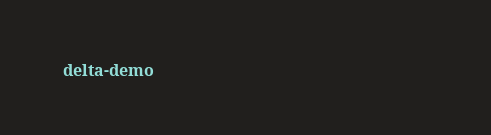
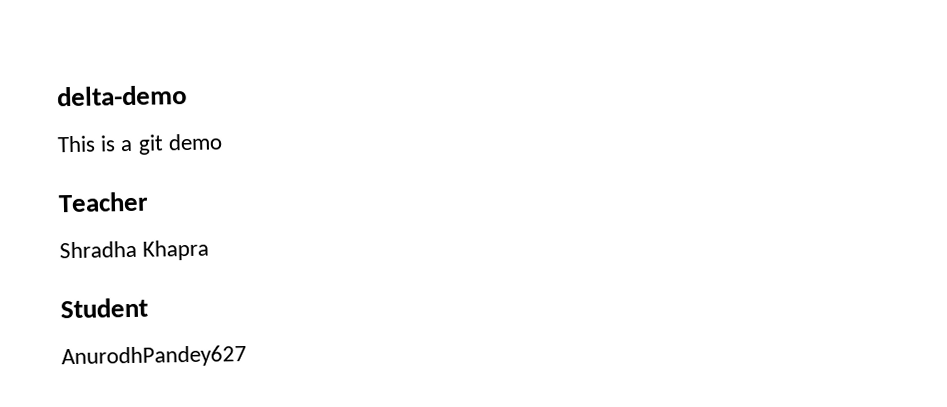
(154, 70) none -> [57,133,223,155] [58,191,149,213] [59,239,210,261] [60,297,148,319] [61,344,247,369] // This is a git demo // Teacher // Shradha Khapra // Student // AnurodhPandey627

